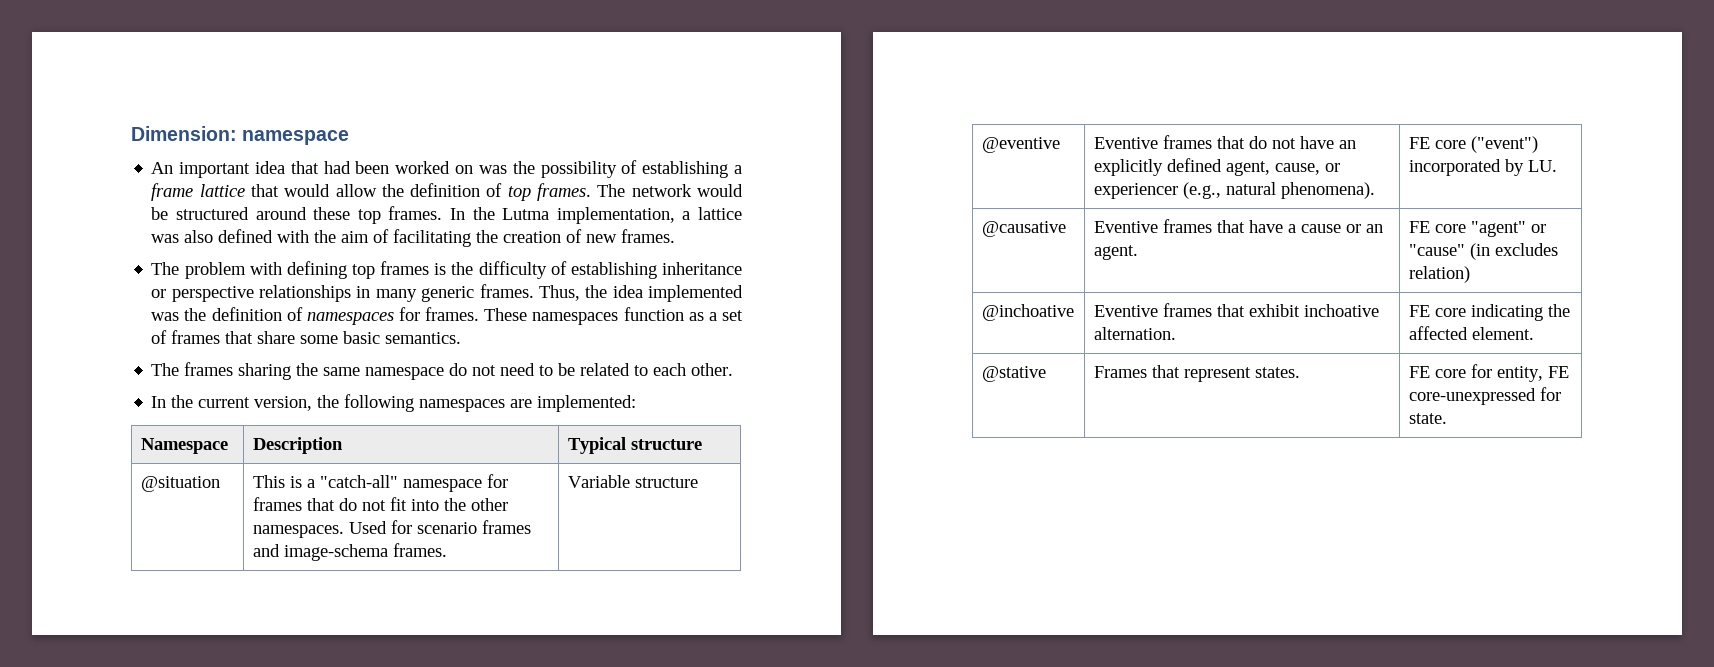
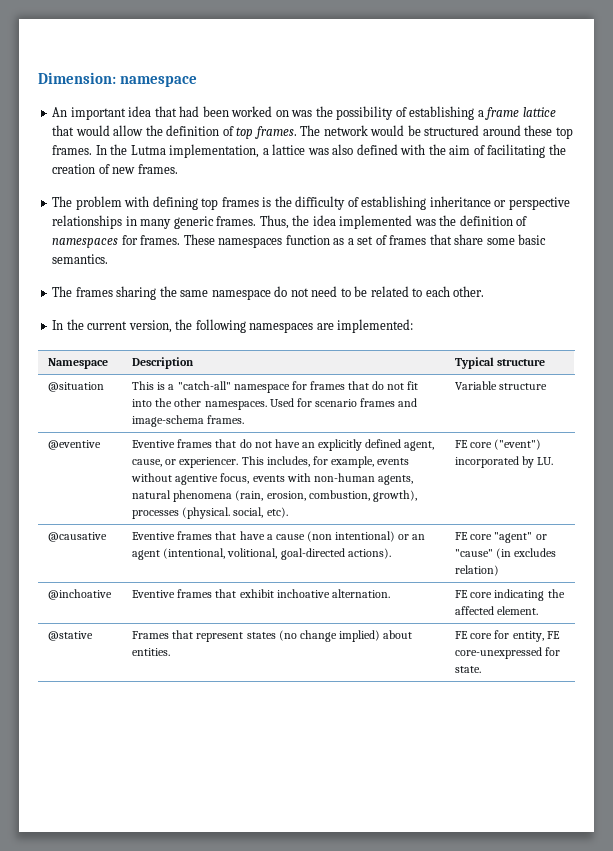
[1093,182,1375,199] experiencer (e.g., natural phenomena). -> [179,456,409,468] [131,473,413,485] [132,490,417,502] [132,507,288,519] experiencer. This includes, for example, events without agentive focus, events with non-human agents, natural phenomena (rain, erosion, combustion, growth), processes (physical. social, etc).
[1345,224,1383,233] [1093,245,1138,260] or an agent. -> [306,531,426,542] [132,548,391,560] (non intentional) or an agent (intentional, volitional, goal-directed actions).
[1254,367,1300,378] states. -> [246,630,412,642] [132,648,171,656] states (no change implied) about entities.

